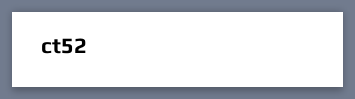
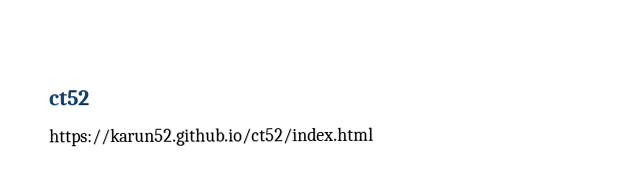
(87, 46) none -> [49,126,374,147] // https://karun52.github.io/ct52/index.html

